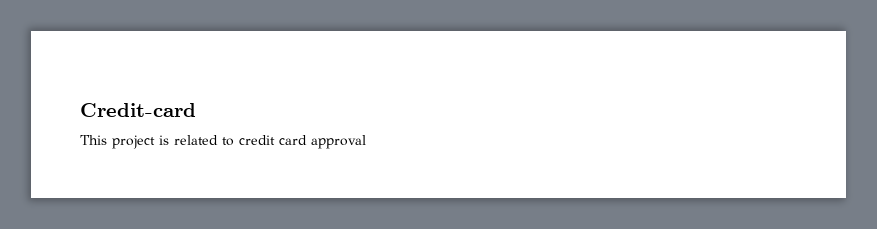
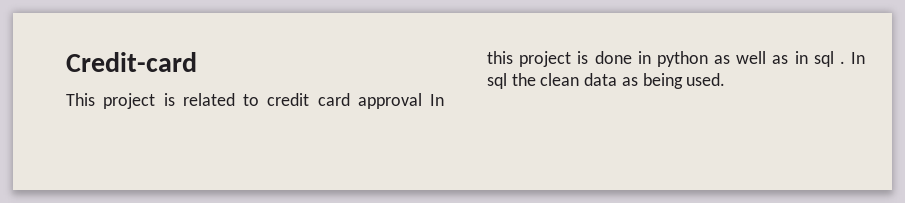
(366, 142) none -> [430,94,444,106] [487,51,865,67] [487,73,726,89] In this project is done in python as well as in sql . In sql the clean data as being used.

